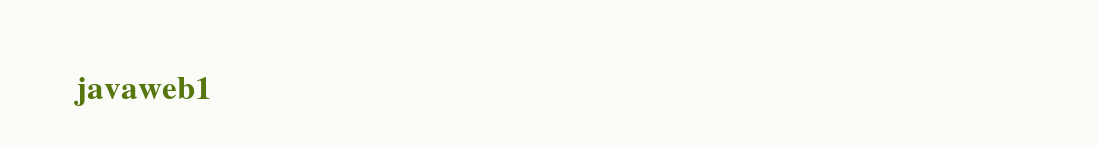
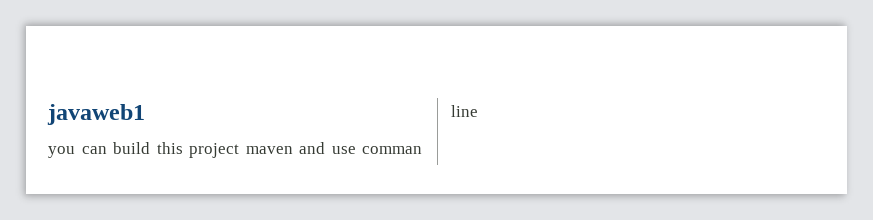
(212, 91) none -> [48,142,422,158] [451,105,478,117] // you can build this project maven and use comman line

